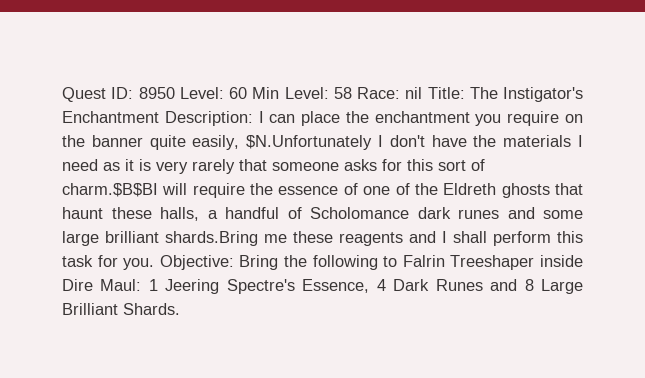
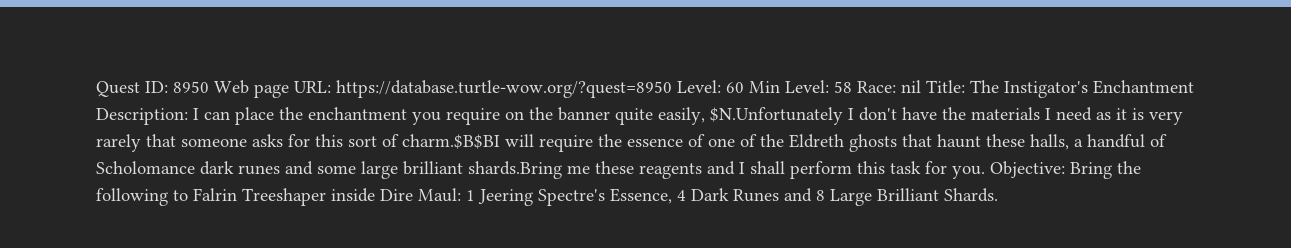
(175, 93) none -> [214,80,672,98] Web page URL: https://database.turtle-wow.org/?quest=8950

